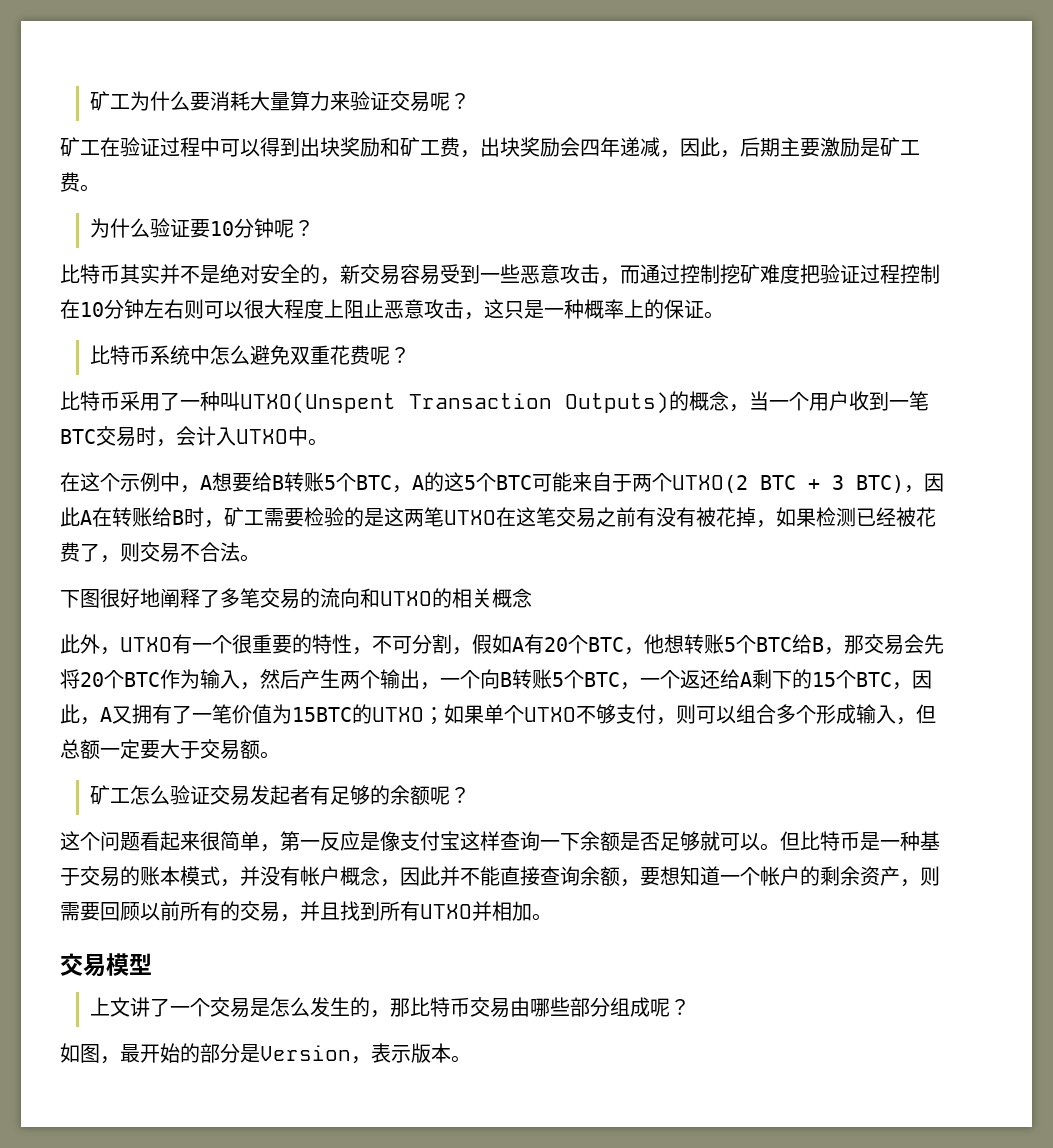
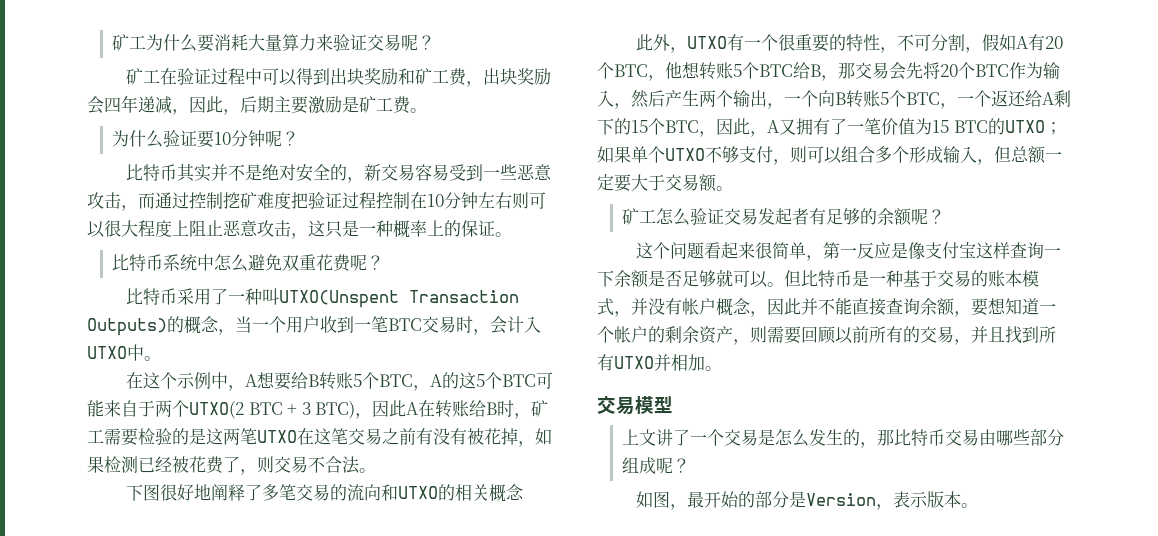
[292,707,352,722] 15BTC -> [932,120,988,133] 15 BTC

